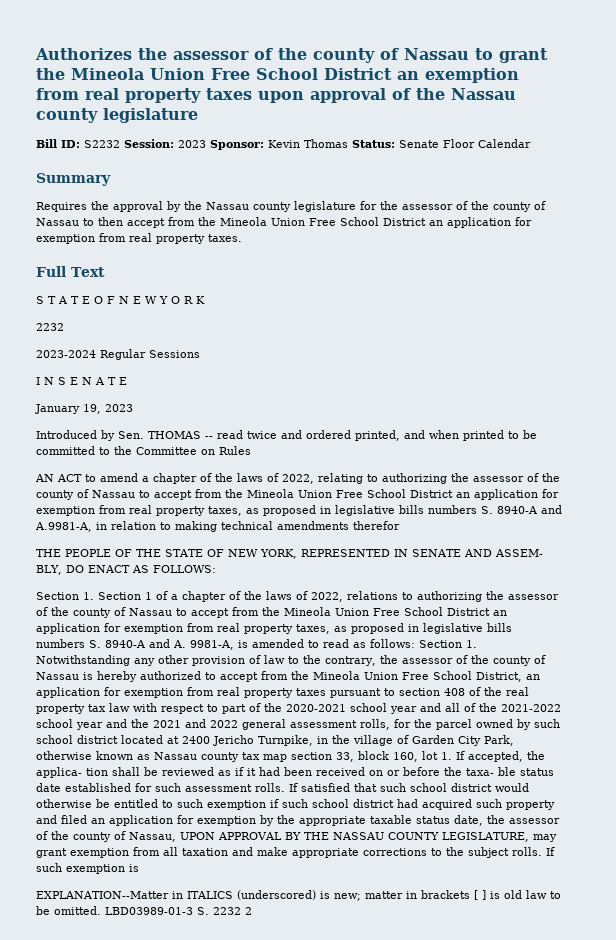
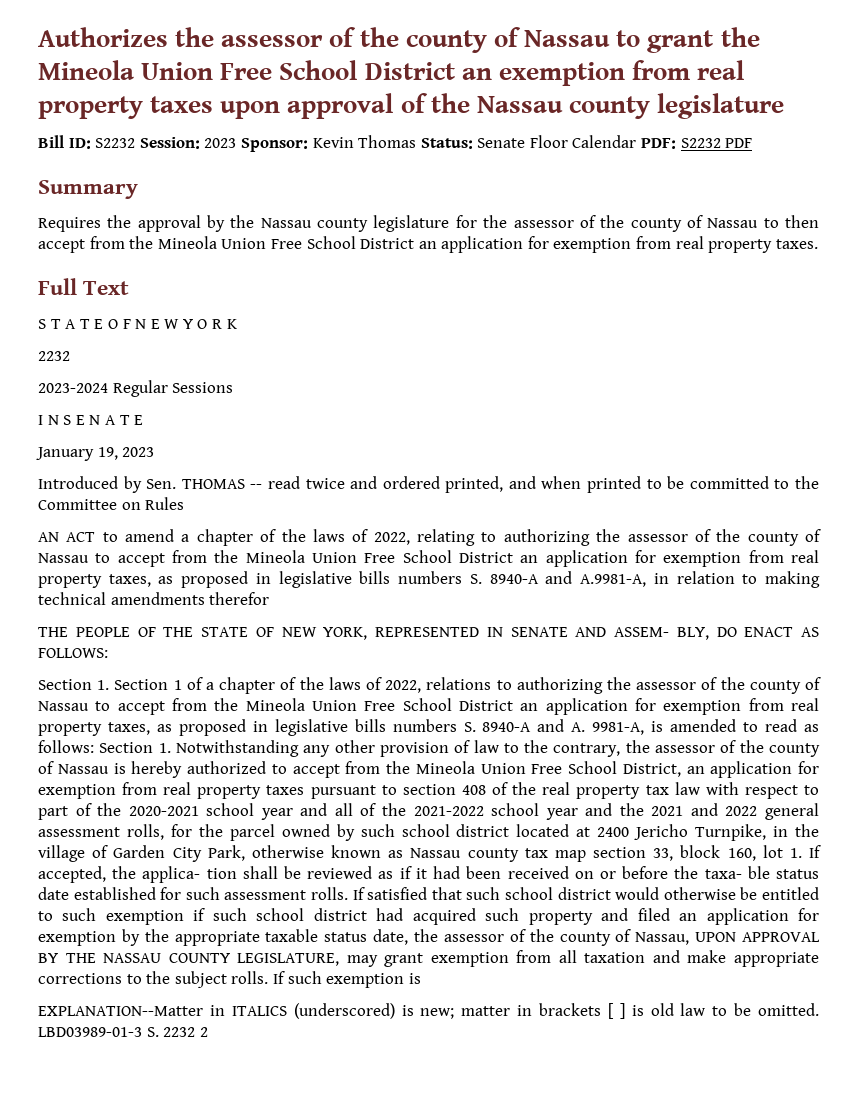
(531, 143) none -> [641,138,753,149] PDF: S2232 PDF

